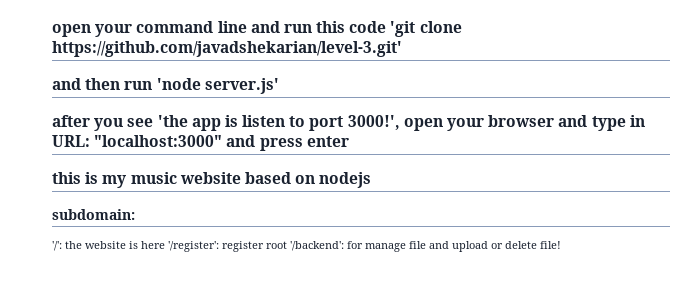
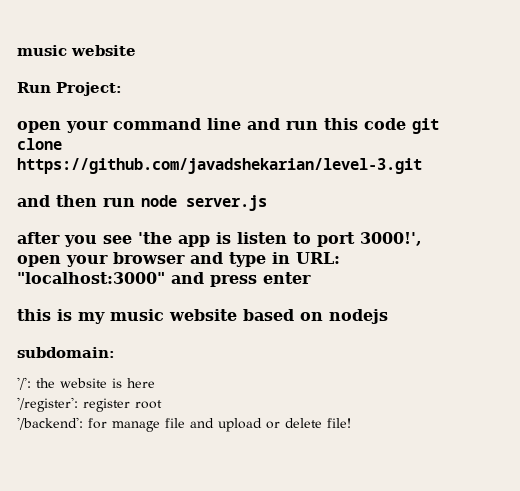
(52, 30) none -> [17,45,136,56] [17,82,122,96] music website // Run Project: //
[390,21,462,37] [52,41,402,57] 'git clone https://github.com/javadshekarian/level-3.git' -> [412,118,439,134] [17,138,62,150] [17,158,422,174] git clone https://github.com/javadshekarian/level-3.git
[156,78,279,94] 'node server.js' -> [141,195,267,211] node server.js
(165, 245) none -> (155, 383) //
(287, 245) none -> (162, 404) //

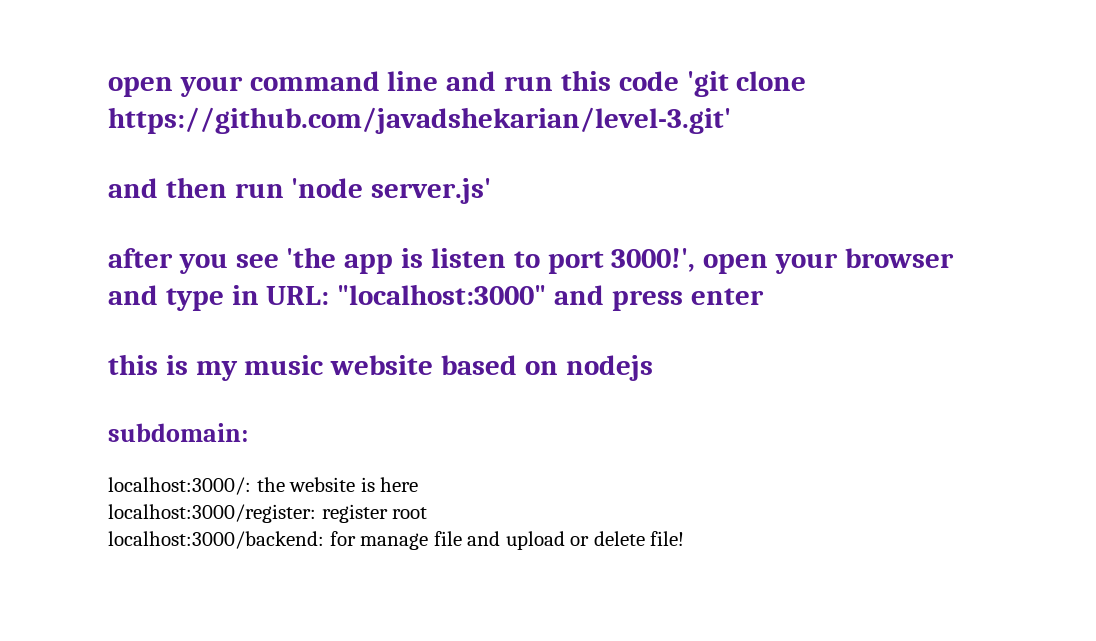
[17,45,136,56] [17,82,122,96] music website // Run Project: // -> (108, 87) none
[412,118,439,134] [17,138,62,150] [17,158,422,174] git clone https://github.com/javadshekarian/level-3.git -> [686,71,807,97] [108,107,731,134] 'git clone https://github.com/javadshekarian/level-3.git'
[141,195,267,211] node server.js -> [291,178,492,204] 'node server.js'
[17,377,31,390] '/': -> [108,477,251,495] localhost:3000/:
[17,397,78,412] '/register': -> [108,504,316,523] localhost:3000/register:
[17,417,83,430] '/backend': -> [108,531,324,549] localhost:3000/backend:

